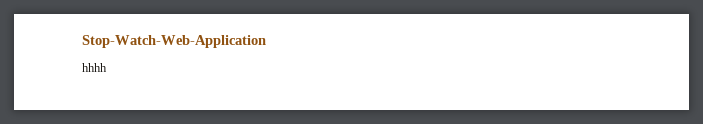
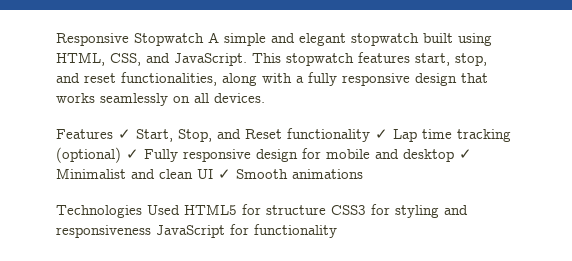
[82,35,266,48] [82,63,107,72] Stop-Watch-Web-Application // hhhh -> [56,32,492,46] [56,52,487,66] [56,72,488,86] [56,93,265,106] [56,128,511,142] [56,147,472,163] [56,168,363,179] [56,204,468,218] [56,224,337,238] Responsive Stopwatch A simple and elegant stopwatch built using HTML, CSS, and JavaScript. This stopwatch features start, stop, and reset functionalities, along with a fully responsive design that works seamlessly on all devices. // Features ✓ Start, Stop, and Reset functionality ✓ Lap time tracking (optional) ✓ Fully responsive design for mobile and desktop ✓ Minimalist and clean UI ✓ Smooth animations // Technologies Used HTML5 for structure CSS3 for styling and responsiveness JavaScript for functionality

